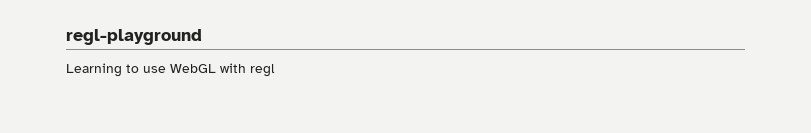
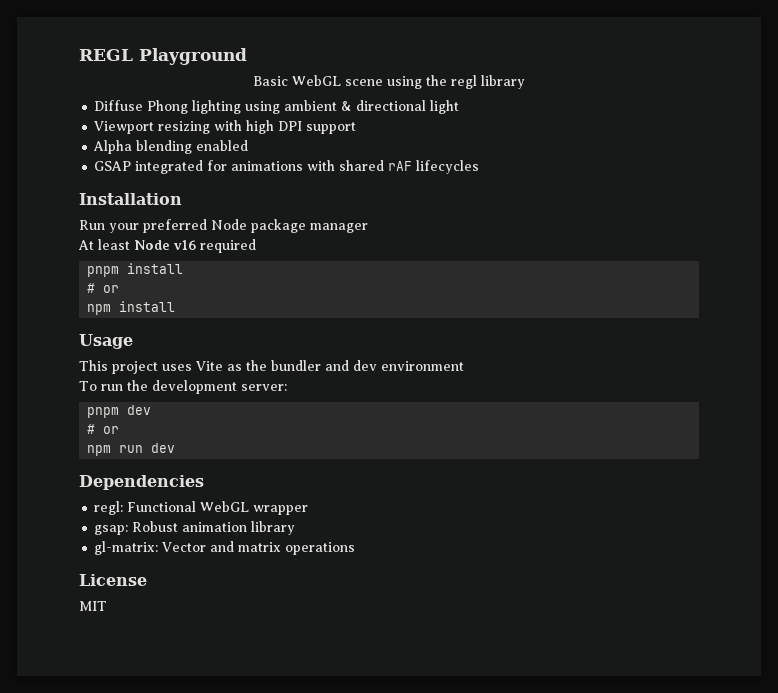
[66,29,202,45] [66,63,275,77] regl-playground // Learning to use WebGL with regl -> [79,48,247,65] [253,75,525,89] [94,100,460,114] [94,120,357,134] [93,140,249,154] [94,160,480,174] [79,193,182,205] [79,219,368,233] [78,239,256,253] [87,263,184,277] [87,283,120,293] [87,301,176,315] [79,334,133,349] [79,360,464,374] [79,380,287,394] [87,405,152,418] [87,424,120,434] [87,443,176,456] [79,475,204,490] [94,501,309,515] [94,521,296,535] [94,541,356,555] [79,574,147,586] [79,601,107,611] REGL Playground // Basic WebGL scene using the regl library // Diffuse Phong lighting using ambient & directional light // Viewport resizing with high DPI support // Alpha blending enabled // GSAP integrated for animations with shared rAF lifecycles // Installation // Run your preferred Node package manager // At least Node v16 required // pnpm install // # or // npm install // Usage // This project uses Vite as the bundler and dev environment // To run the development server: // pnpm dev // # or // npm run dev // Dependencies // regl: Functional WebGL wrapper // gsap: Robust animation library // gl-matrix: Vector and matrix operations // License // MIT

